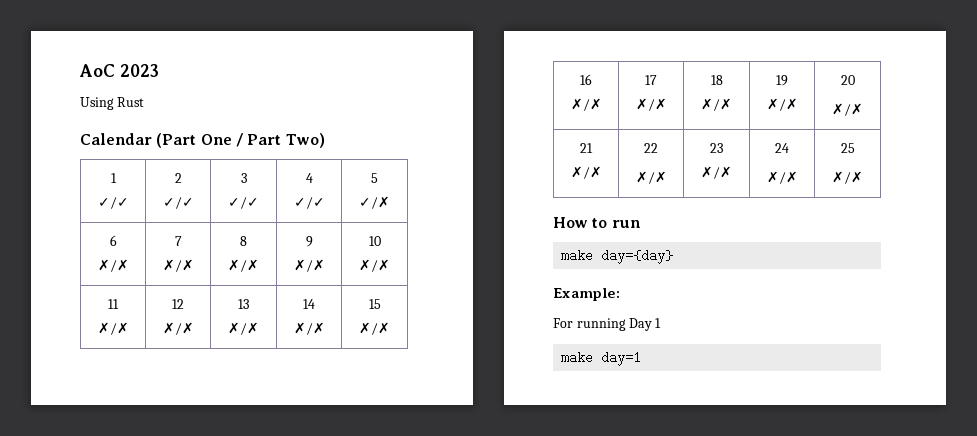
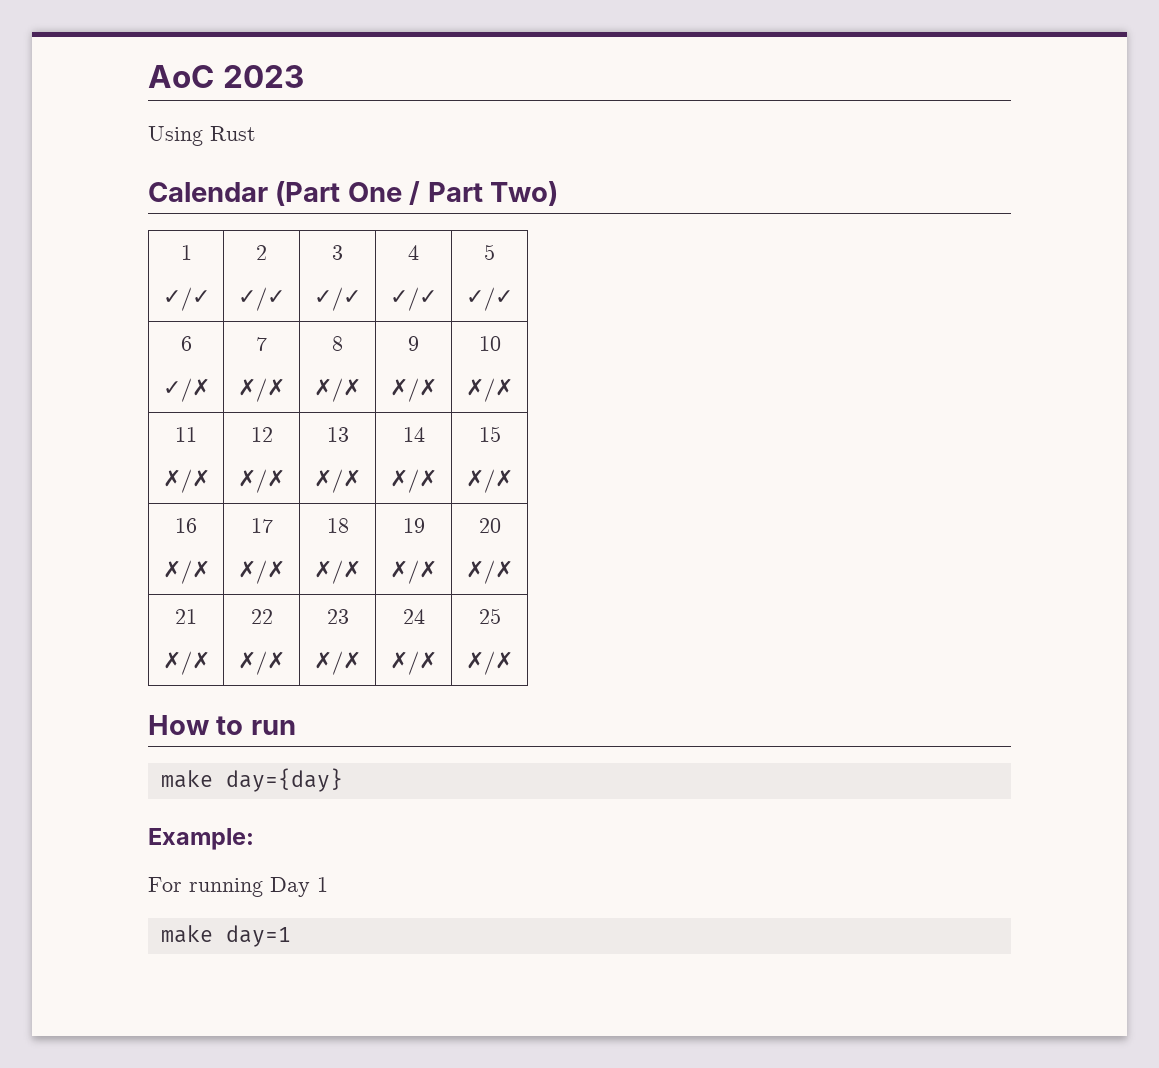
[359,196,390,209] ✓/✗ -> [466,287,513,311] ✓/✓
[97,259,129,272] ✗/✗ -> [162,378,210,402] ✓/✗

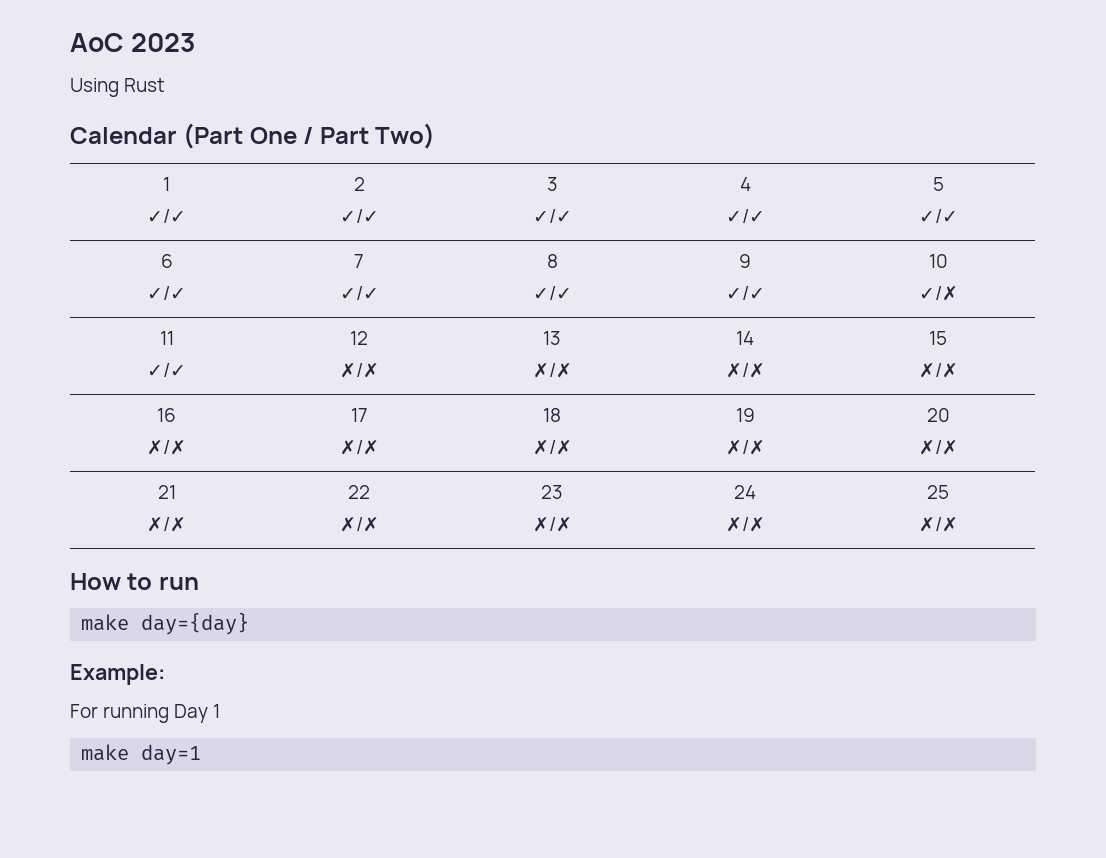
[162,378,210,402] ✓/✗ -> [147,286,186,300] ✓/✓
[238,378,285,402] ✗/✗ -> [339,286,379,300] ✓/✓
[314,378,361,402] ✗/✗ -> [532,286,572,300] ✓/✓
[390,378,437,402] ✗/✗ -> [725,286,765,300] ✓/✓
[466,378,513,402] ✗/✗ -> [918,286,958,301] ✓/✗
[162,469,210,493] ✗/✗ -> [147,363,186,377] ✓/✓

